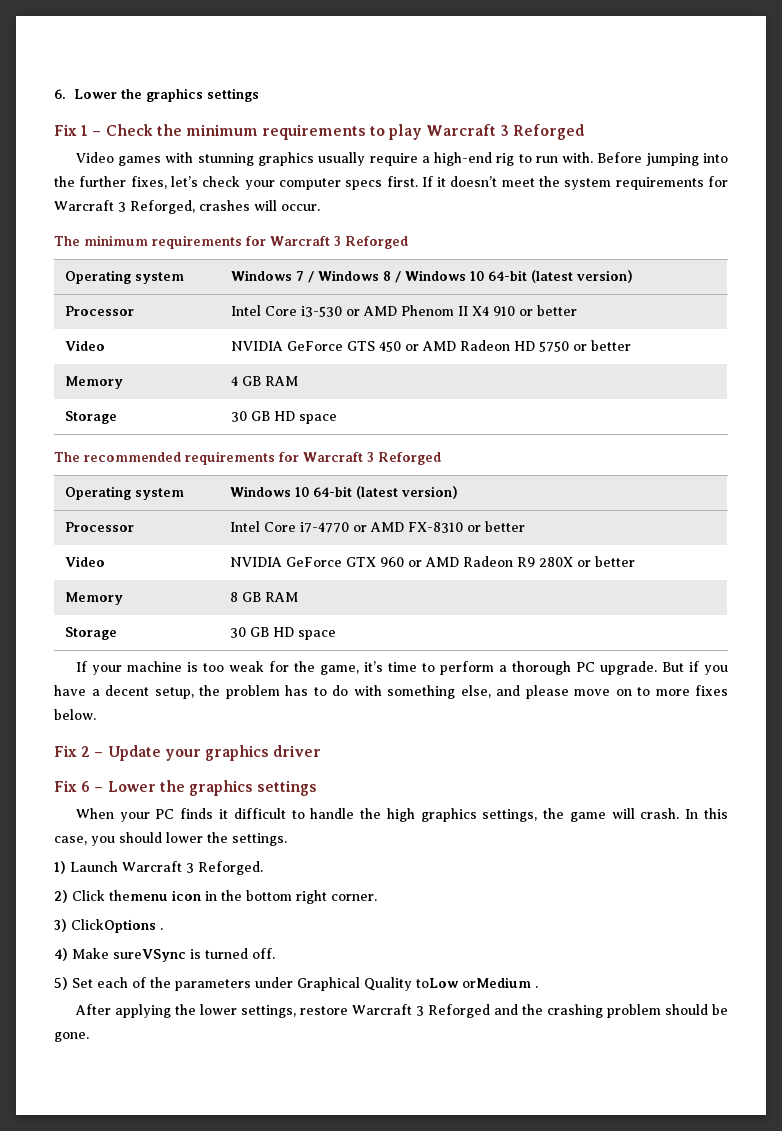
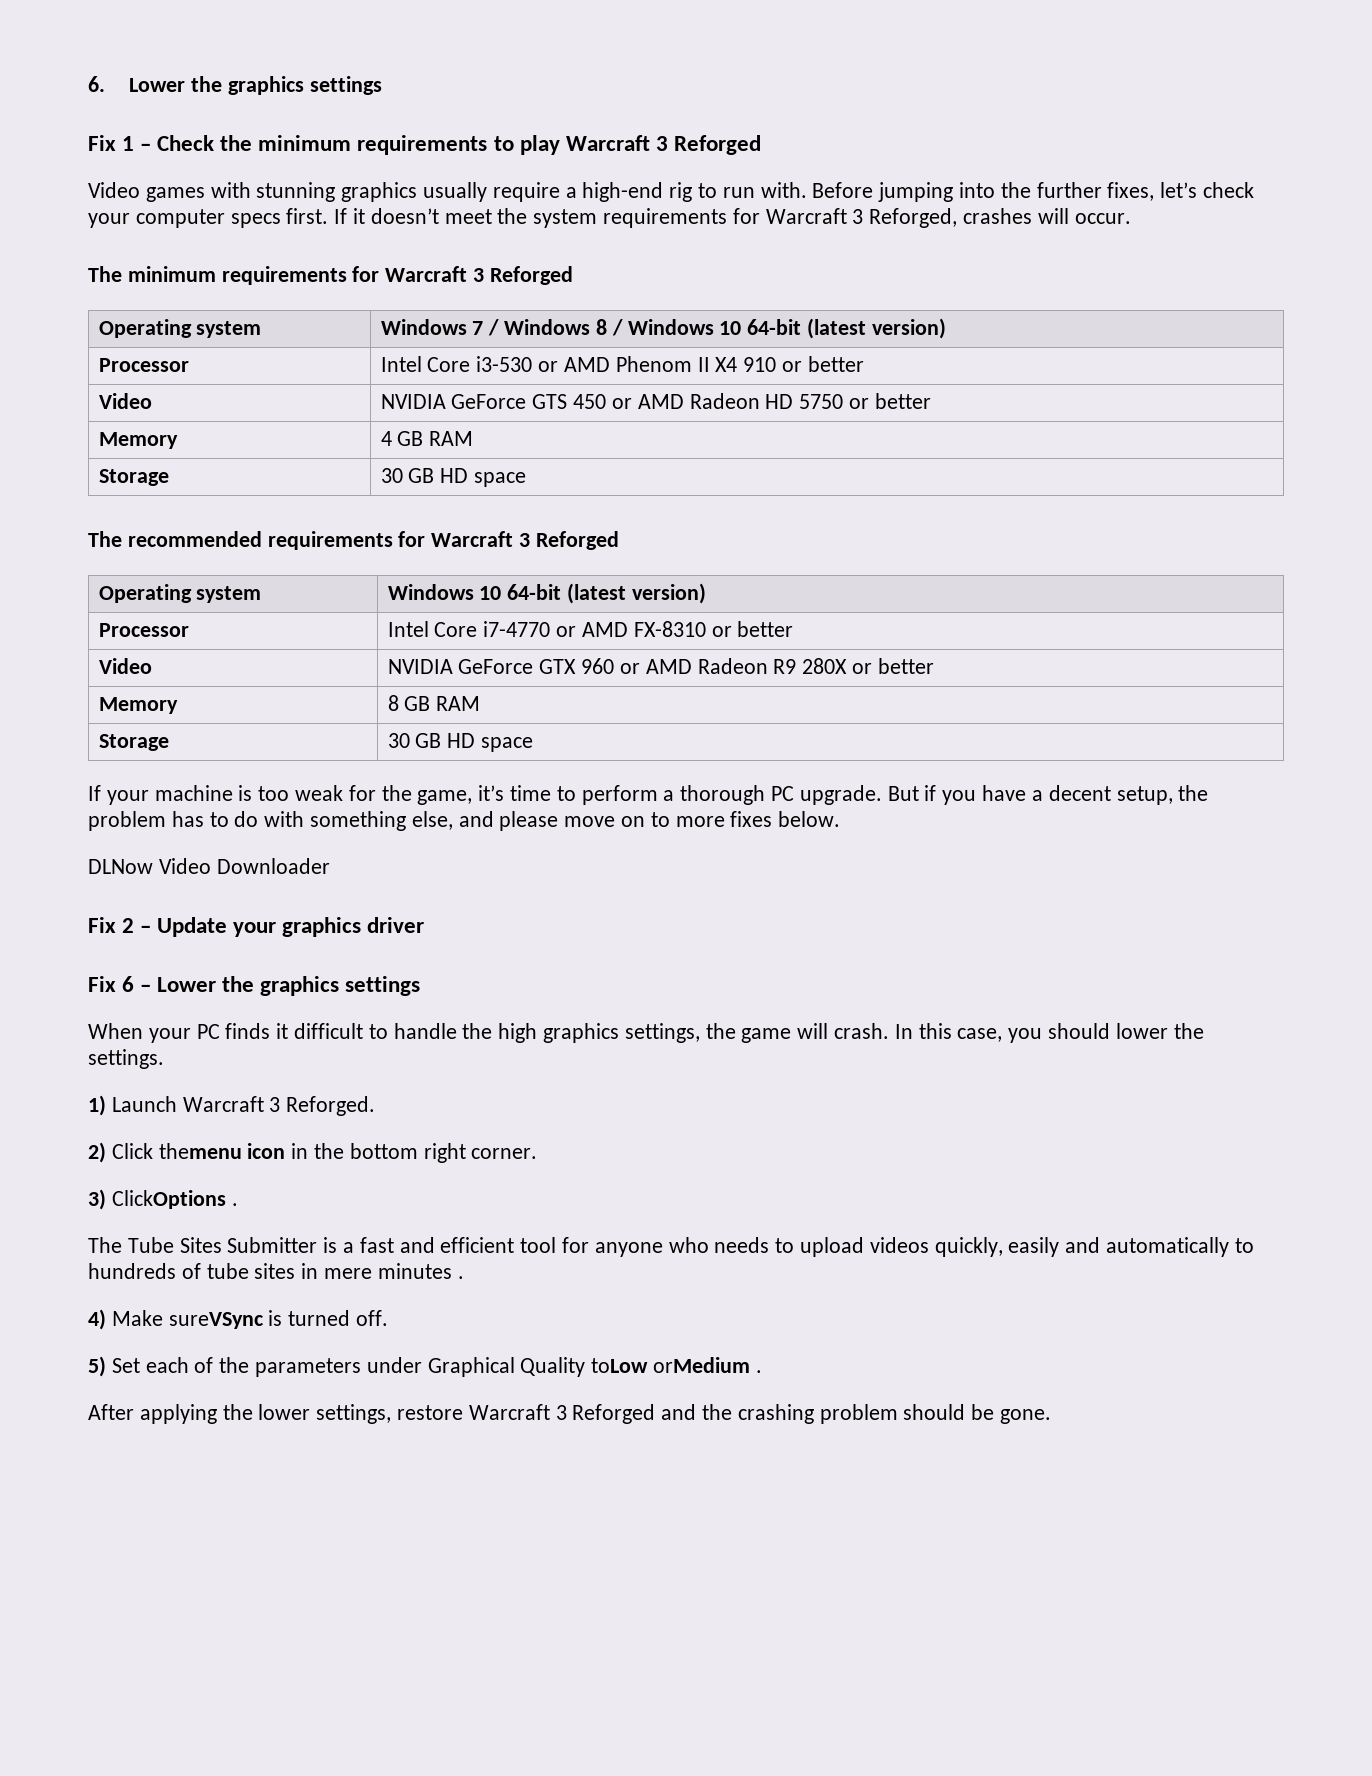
(96, 714) none -> [88,858,330,874] // DLNow Video Downloader
(163, 929) none -> [88,1237,1254,1257] [88,1263,464,1279] // The Tube Sites Submitter is a fast and efficient tool for anyone who needs to upload videos quickly, easily and automatically to hundreds of tube sites in mere minutes .

